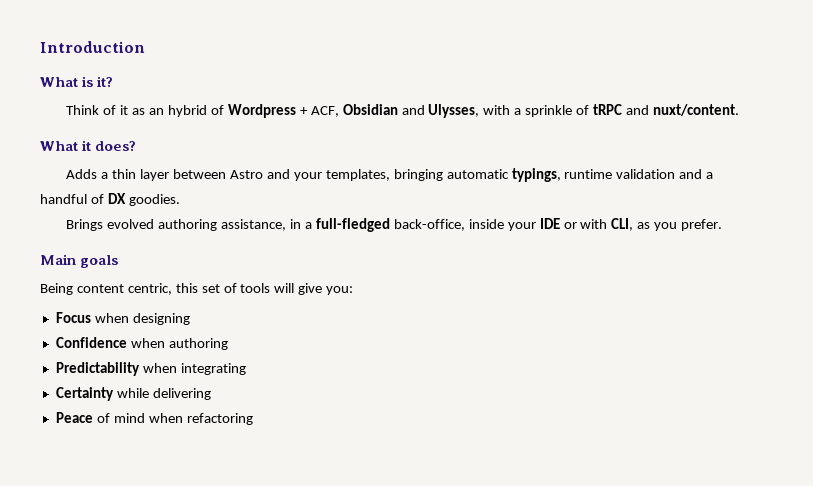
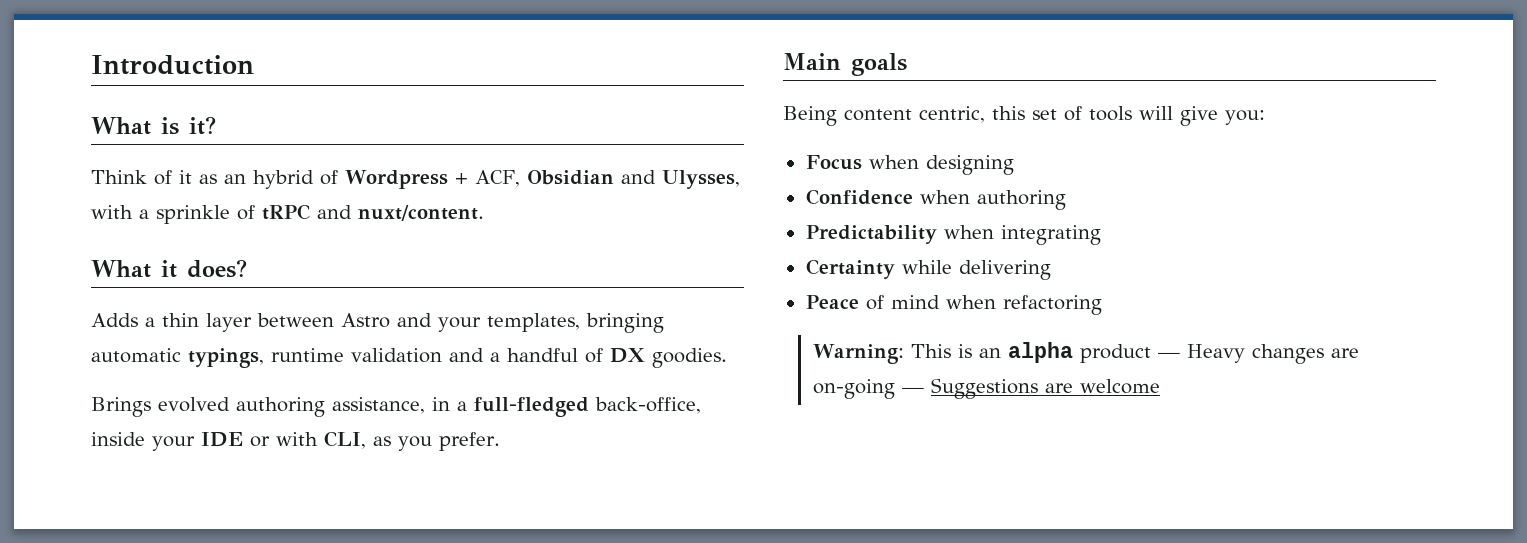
(253, 419) none -> [812,342,1359,364] [812,378,1160,399] // Warning: This is an alpha product — Heavy changes are on-going — Suggestions are welcome

